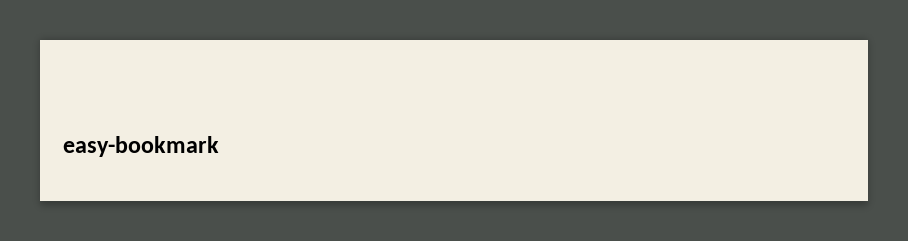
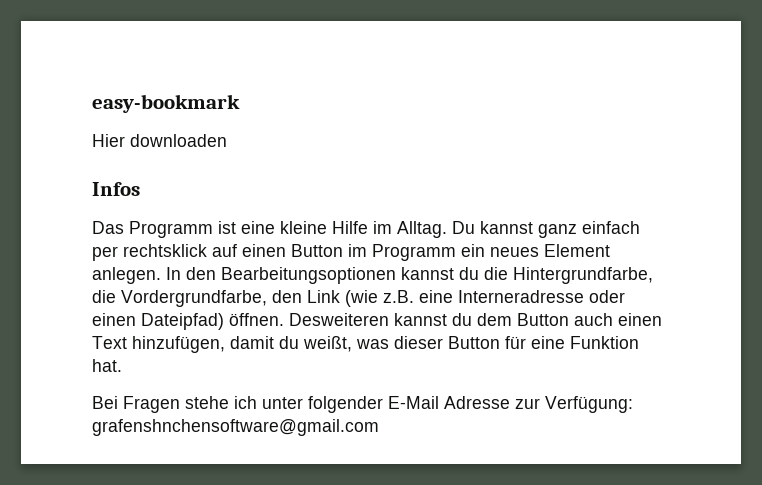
(219, 146) none -> [92,134,227,147] [92,182,140,196] [92,221,640,238] [92,244,610,261] [92,267,653,284] [92,290,625,307] [92,313,662,330] [92,336,639,353] [92,359,122,372] [92,396,633,413] [92,419,379,436] // Hier downloaden // Infos // Das Programm ist eine kleine Hilfe im Alltag. Du kannst ganz einfach per rechtsklick auf einen Button im Programm ein neues Element anlegen. In den Bearbeitungsoptionen kannst du die Hintergrundfarbe, die Vordergrundfarbe, den Link (wie z.B. eine Interneradresse oder einen Dateipfad) öffnen. Desweiteren kannst du dem Button auch einen Text hinzufügen, damit du weißt, was dieser Button für eine Funktion hat. // Bei Fragen stehe ich unter folgender E-Mail Adresse zur Verfügung: grafenshnchensoftware@gmail.com

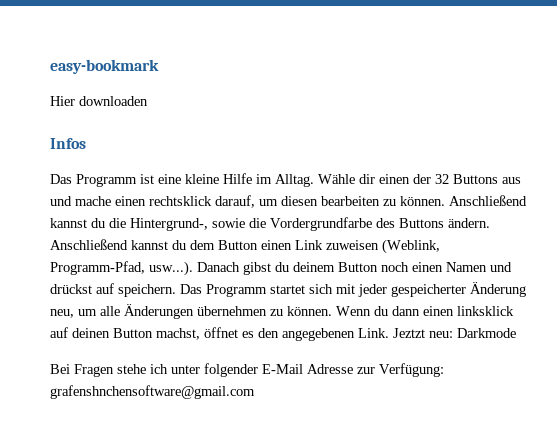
[452,221,640,238] [92,244,610,261] [92,267,653,284] [92,290,625,307] [92,313,662,330] [92,336,639,353] [92,359,122,372] Du kannst ganz einfach per rechtsklick auf einen Button im Programm ein neues Element anlegen. In den Bearbeitungsoptionen kannst du die Hintergrundfarbe, die Vordergrundfarbe, den Link (wie z.B. eine Interneradresse oder einen Dateipfad) öffnen. Desweiteren kannst du dem Button auch einen Text hinzufügen, damit du weißt, was dieser Button für eine Funktion hat. -> [318,174,521,184] [50,195,527,208] [50,217,490,231] [50,239,440,254] [50,261,512,276] [50,282,526,297] [50,304,514,319] [50,327,516,341] Wähle dir einen der 32 Buttons aus und mache einen rechtsklick darauf, um diesen bearbeiten zu können. Anschließend kannst du die Hintergrund-, sowie die Vordergrundfarbe des Buttons ändern. Anschließend kannst du dem Button einen Link zuweisen (Weblink, Programm-Pfad, usw...). Danach gibst du deinem Button noch einen Namen und drückst auf speichern. Das Programm startet sich mit jeder gespeicherter Änderung neu, um alle Änderungen übernehmen zu können. Wenn du dann einen linksklick auf deinen Button machst, öffnet es den angegebenen Link. Jeztzt neu: Darkmode

